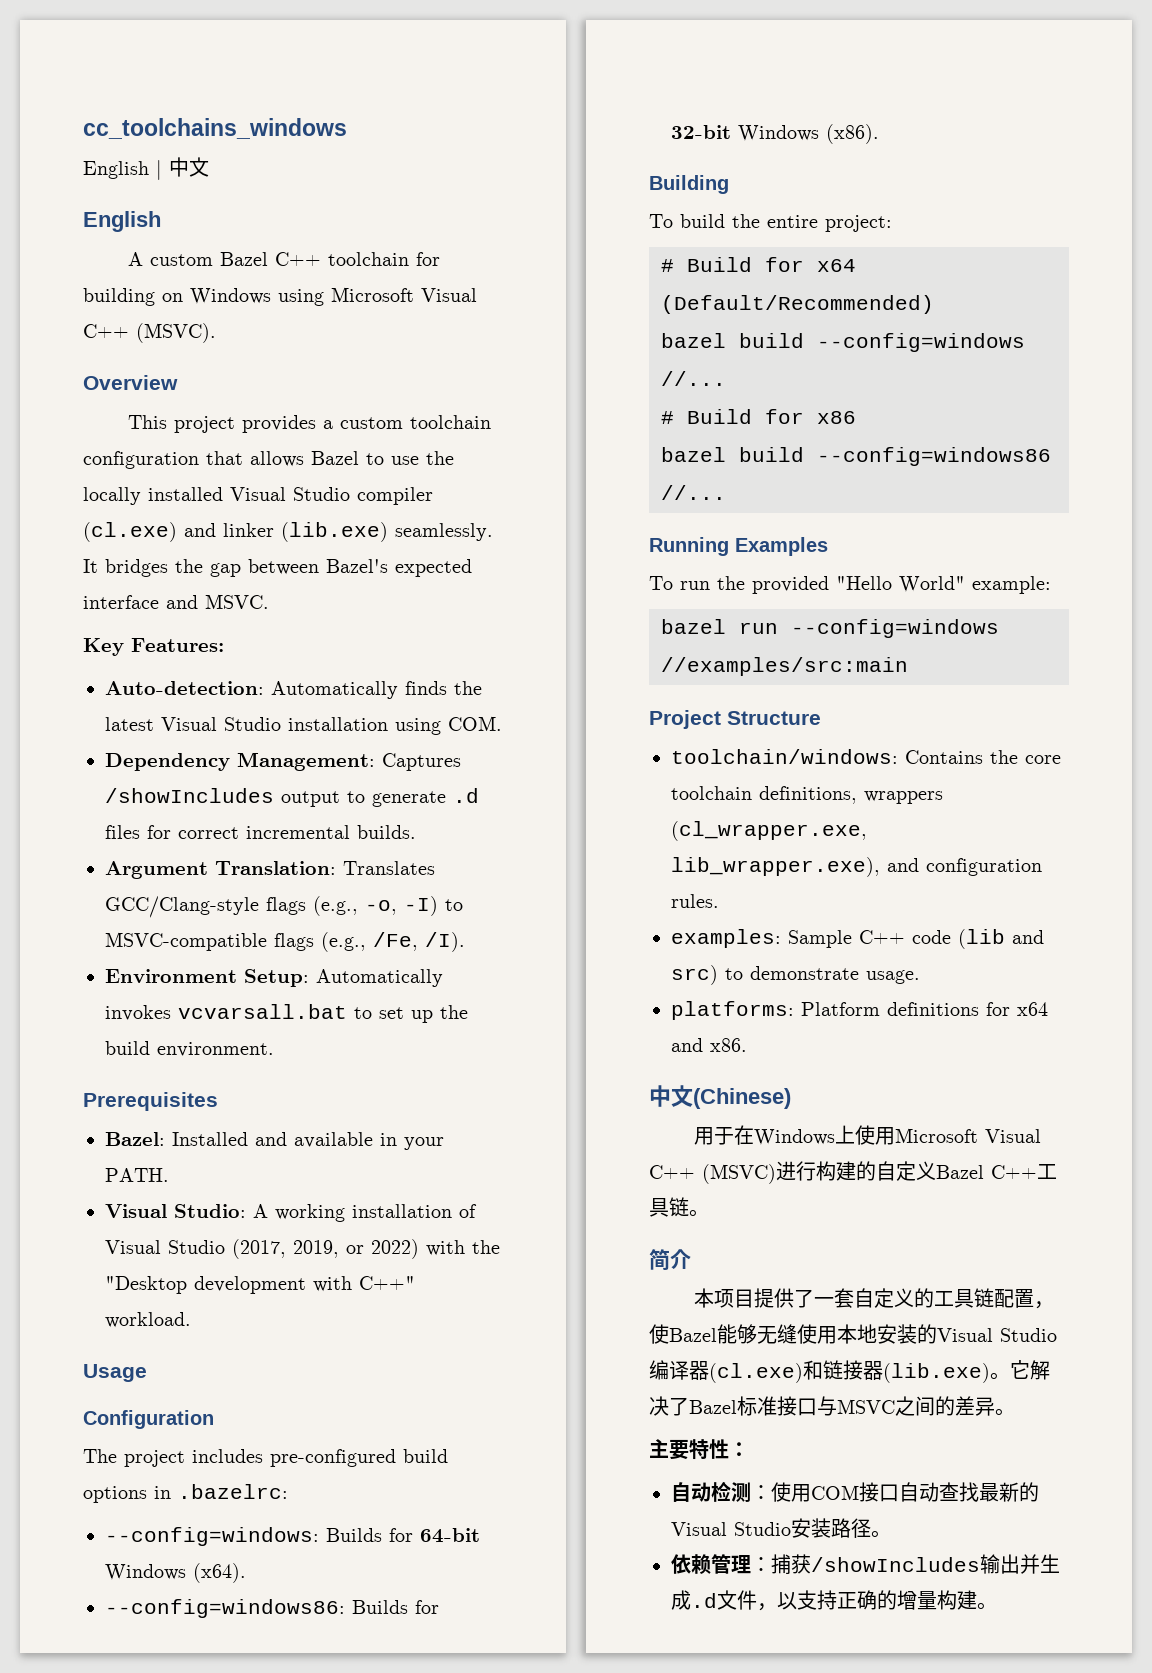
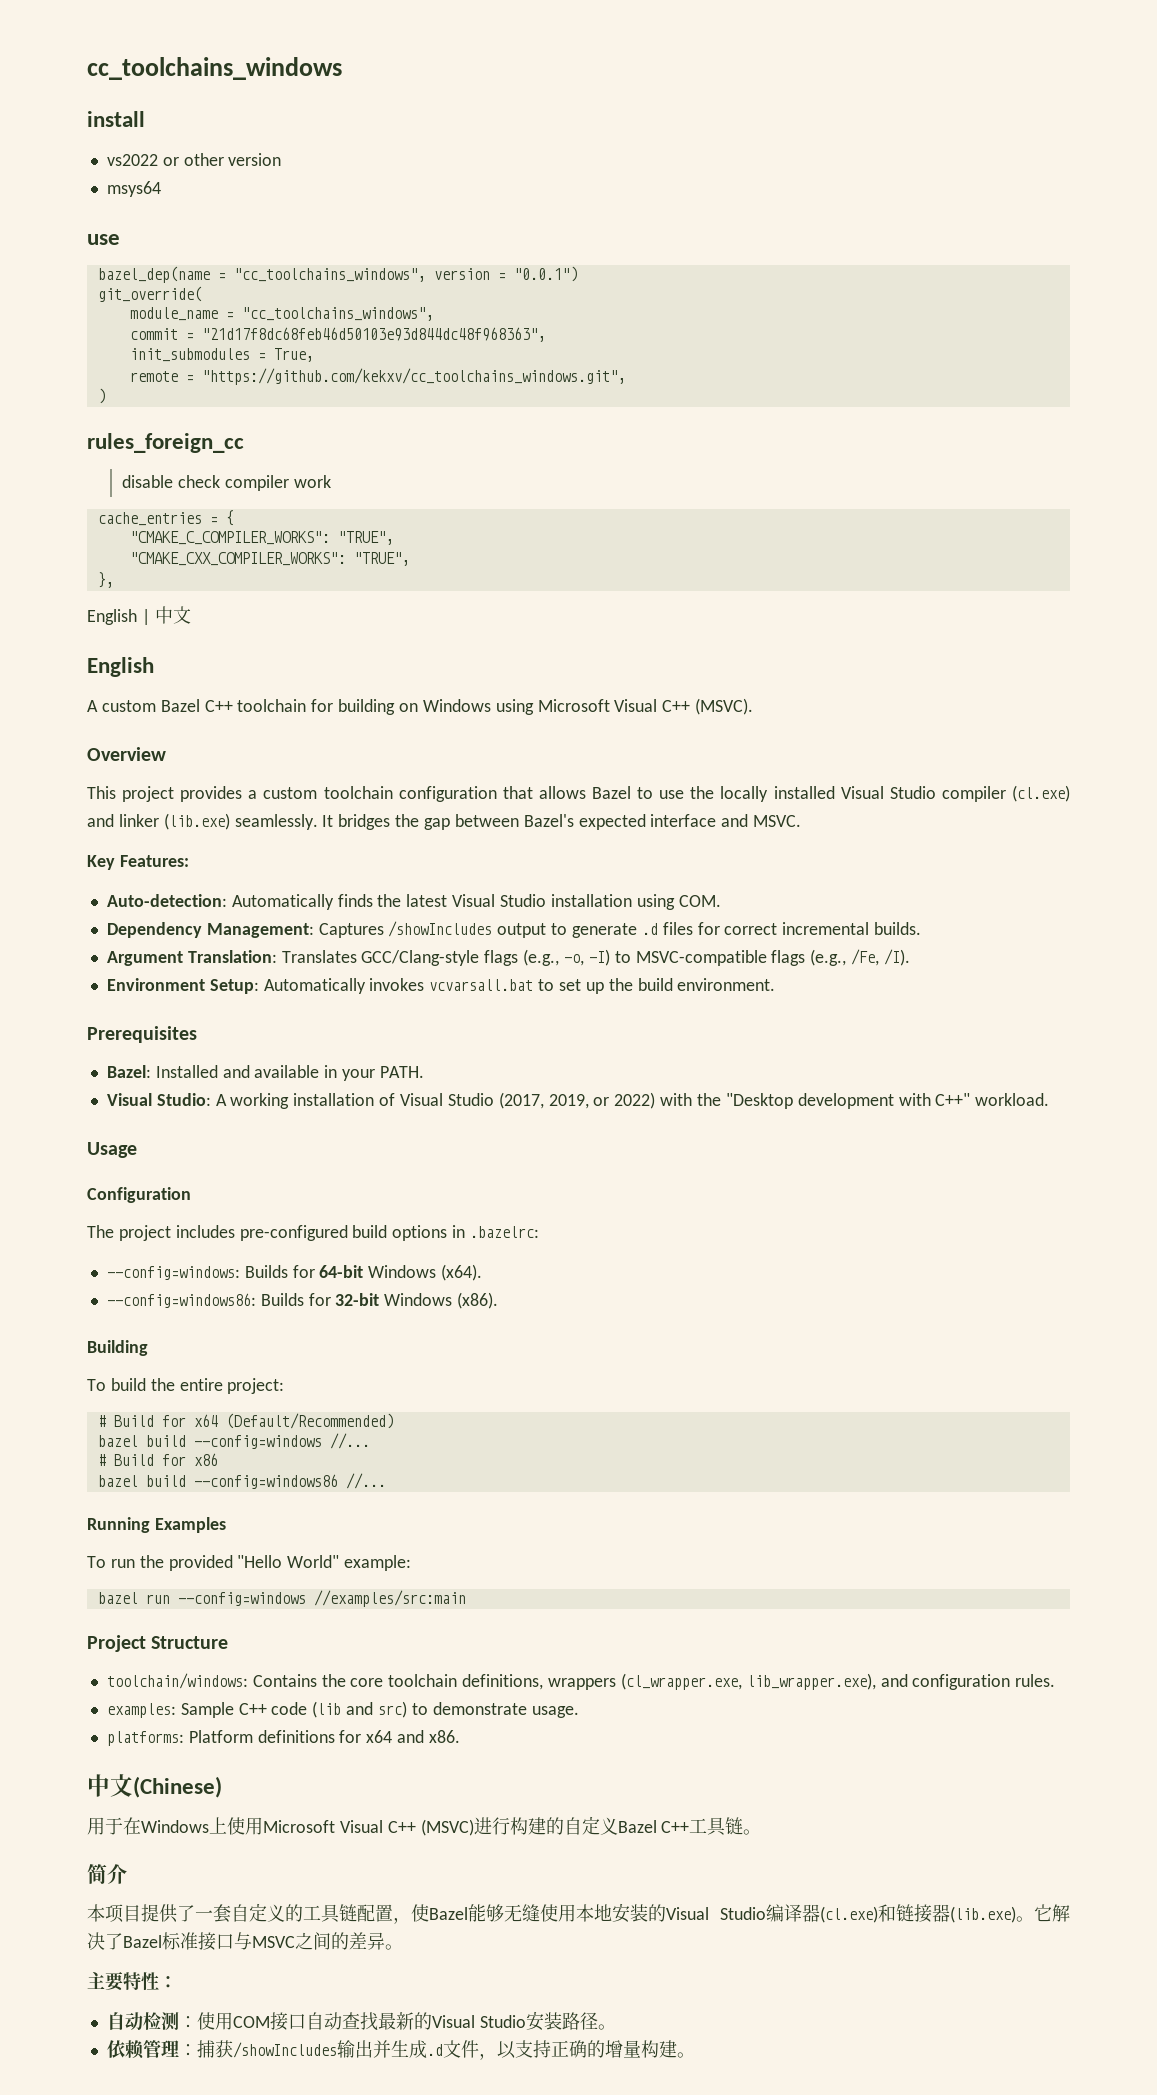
(347, 128) none -> [87,111,145,127] [106,153,282,166] [106,181,161,197] [87,234,120,245] [97,266,578,283] [97,286,202,302] [129,307,434,321] [129,327,546,342] [129,348,314,362] [129,368,626,385] [97,388,106,404] [87,433,244,453] [122,475,331,491] [97,510,234,526] [129,531,394,545] [129,552,410,566] [97,572,114,588] // install // vs2022 or other version // msys64 // use // bazel_dep(name = "cc_toolchains_windows", version = "0.0.1") // git_override( // module_name = "cc_toolchains_windows", // commit = "21d17f8dc68feb46d50103e93d844dc48f968363", // init_submodules = True, // remote = "https://github.com/kekxv/cc_toolchains_windows.git", // ) // rules_foreign_cc // disable check compiler work // cache_entries = { // "CMAKE_C_COMPILER_WORKS": "TRUE", // "CMAKE_CXX_COMPILER_WORKS": "TRUE", // },

